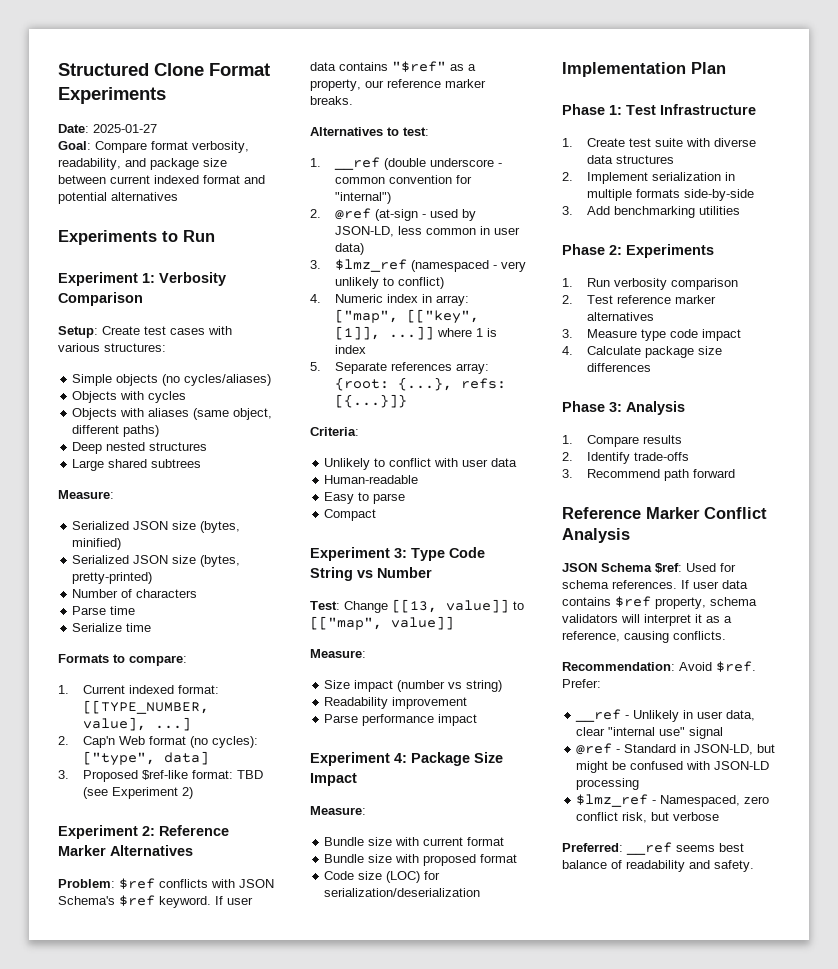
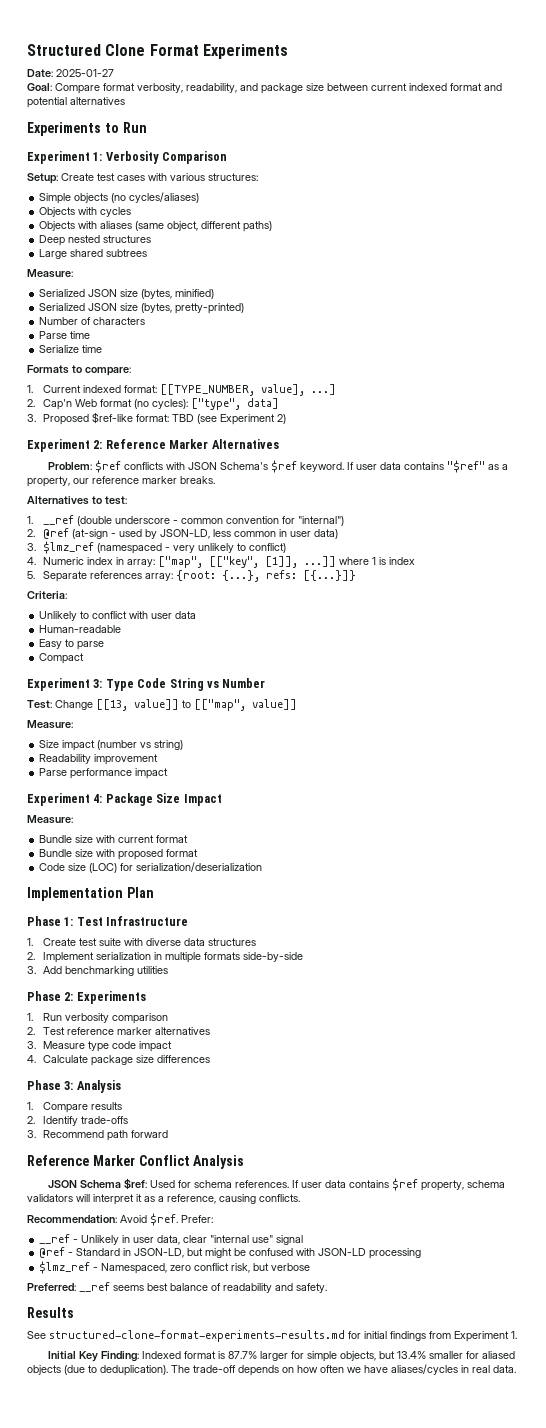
(754, 866) none -> [27,1307,74,1318] [27,1330,517,1342] [48,1351,516,1362] [27,1364,516,1376] // Results // See structured-clone-format-experiments-results.md for initial findings from Experiment 1. // Initial Key Finding: Indexed format is 87.7% larger for simple objects, but 13.4% smaller for aliased objects (due to deduplication). The trade-off depends on how often we have aliases/cycles in real data.

